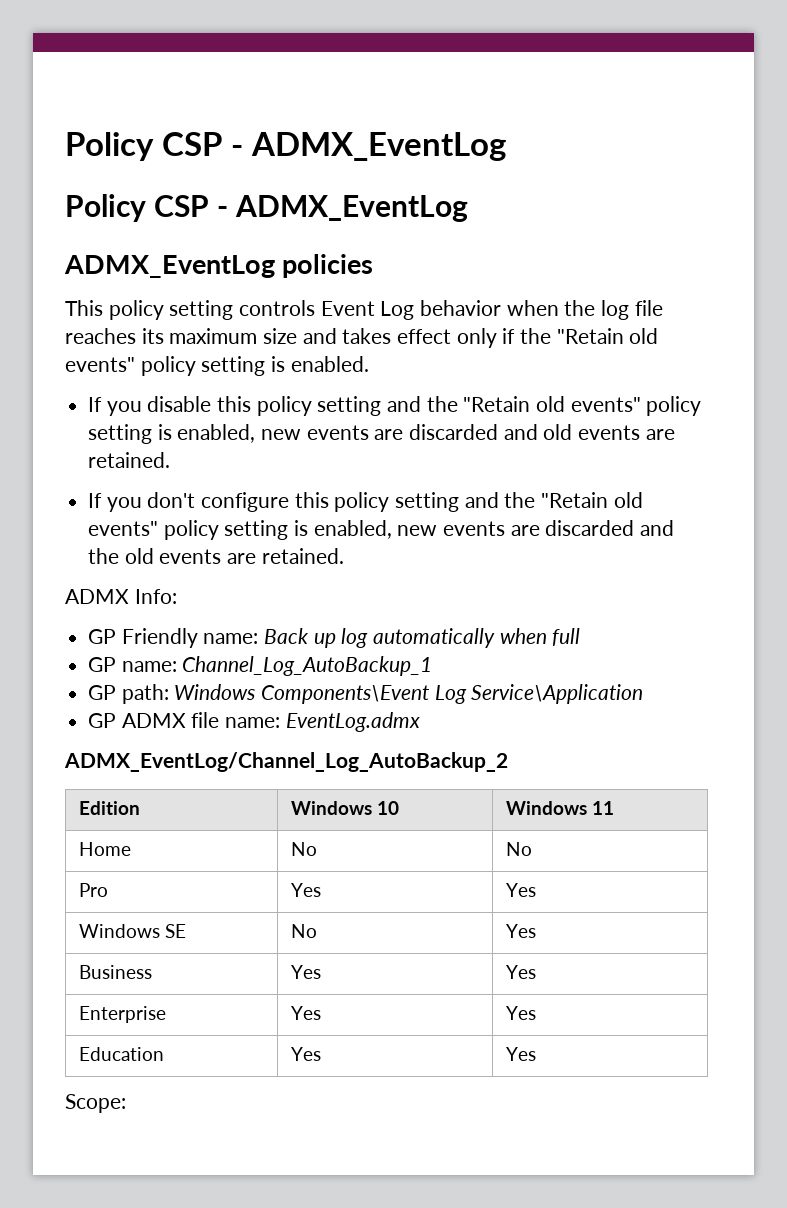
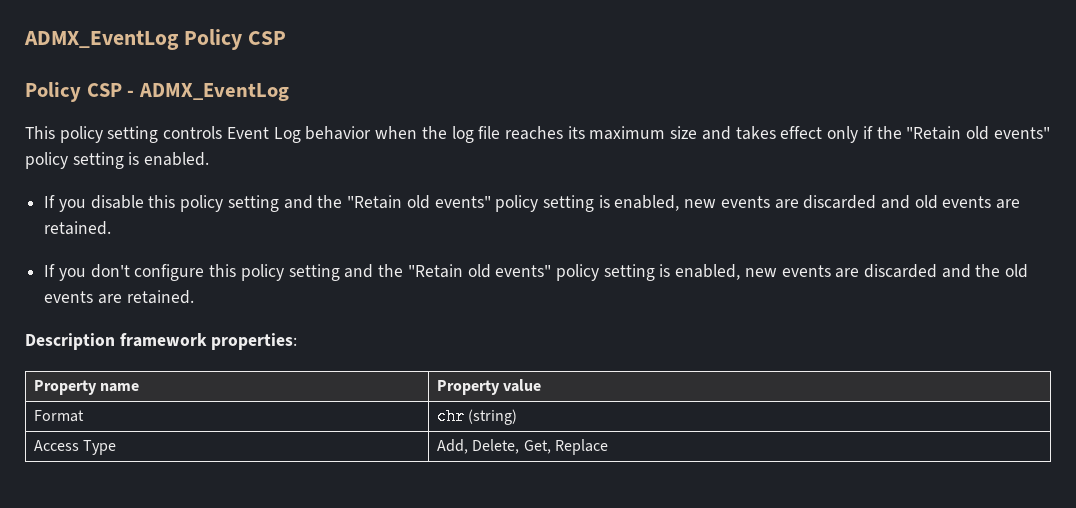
[65,132,506,161] [65,194,468,222] [64,254,374,278] Policy CSP - ADMX_EventLog // Policy CSP - ADMX_EventLog // ADMX_EventLog policies -> [24,29,286,50] [25,82,289,102] ADMX_EventLog Policy CSP // Policy CSP - ADMX_EventLog
[65,589,177,604] [88,628,581,648] [88,656,433,676] [88,684,644,704] [88,712,420,732] [64,752,508,772] [78,801,140,815] [290,801,399,815] [505,801,614,815] [78,842,131,856] [290,842,317,856] [505,842,532,856] [78,883,108,897] [290,883,321,897] [505,883,536,897] [78,924,186,938] [290,924,317,938] [505,924,536,938] [78,965,152,979] [290,965,321,979] [505,965,536,979] [78,1006,166,1023] [290,1006,321,1020] [505,1006,536,1020] [78,1047,164,1061] [290,1047,321,1061] [505,1047,536,1061] [65,1094,126,1113] ADMX Info: // GP Friendly name: Back up log automatically when full // GP name: Channel_Log_AutoBackup_1 // GP path: Windows Components\Event Log Service\Application // GP ADMX file name: EventLog.admx // ADMX_EventLog/Channel_Log_AutoBackup_2 // Edition | Windows 10 | Windows 11 // Home | No | No // Pro | Yes | Yes // Windows SE | No | Yes // Business | Yes | Yes // Enterprise | Yes | Yes // Education | Yes | Yes // Scope: -> [25,333,298,350] [34,380,140,395] [437,379,542,395] [34,410,85,422] [437,408,518,425] [34,440,117,455] [437,439,609,455] Description framework properties: // Property name | Property value // Format | chr (string) // Access Type | Add, Delete, Get, Replace

